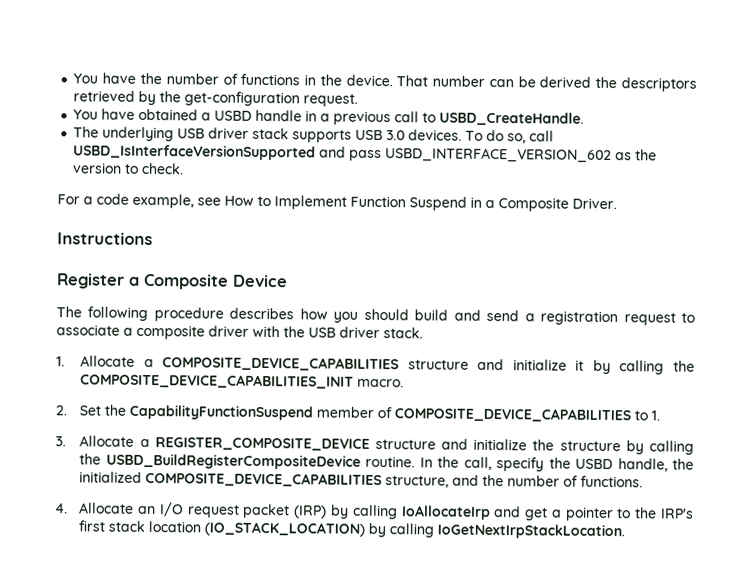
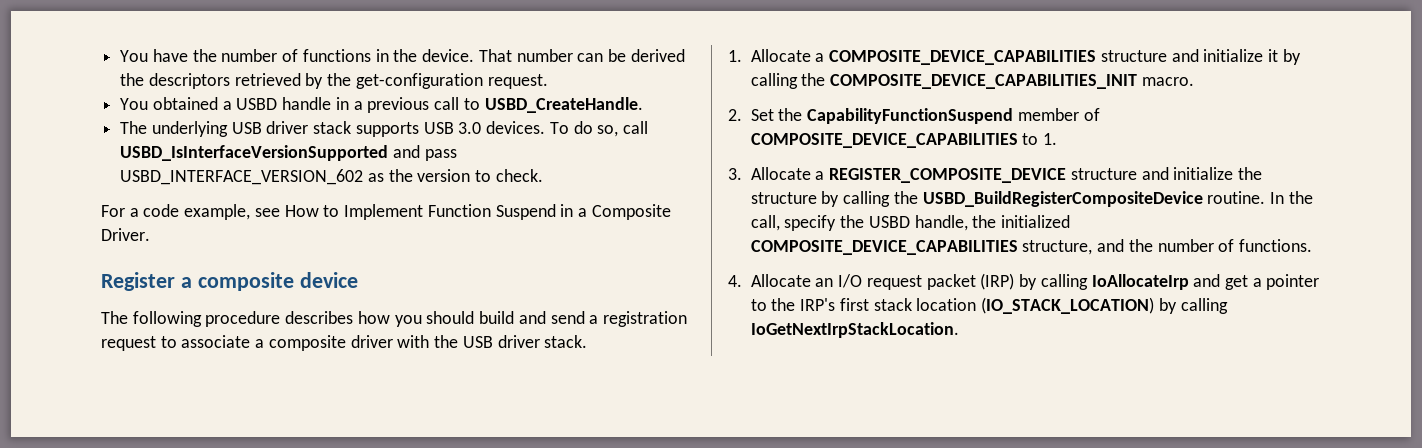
[101,108,136,120] have -> (149, 104) none
[57,232,153,246] // Instructions -> (150, 234) none
[143,273,288,290] Composite Device -> [197,272,358,291] composite device

